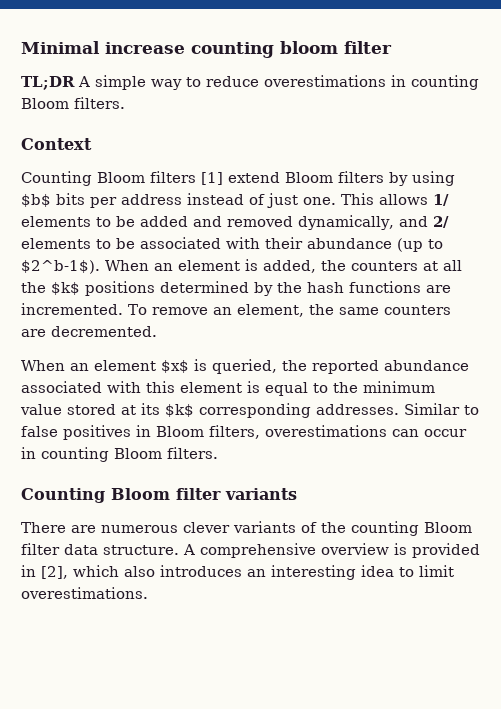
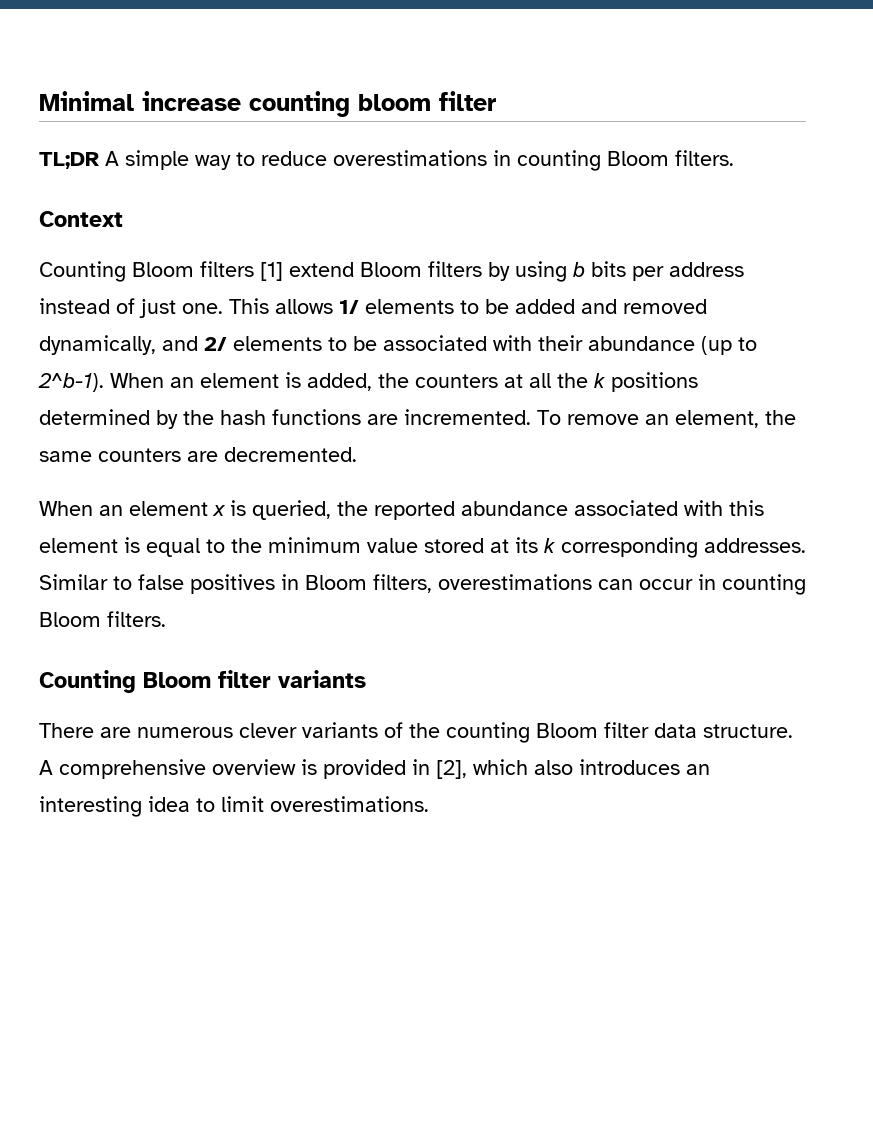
[21,194,51,207] $b$ -> [573,262,585,277] b
[21,260,100,274] $2^b-1$). -> [38,373,104,392] 2^b-1).
[51,282,80,295] $k$ -> [594,373,605,388] k
[161,360,189,373] $x$ -> [212,505,226,516] x
[165,404,194,417] $k$ -> [544,538,555,553] k

